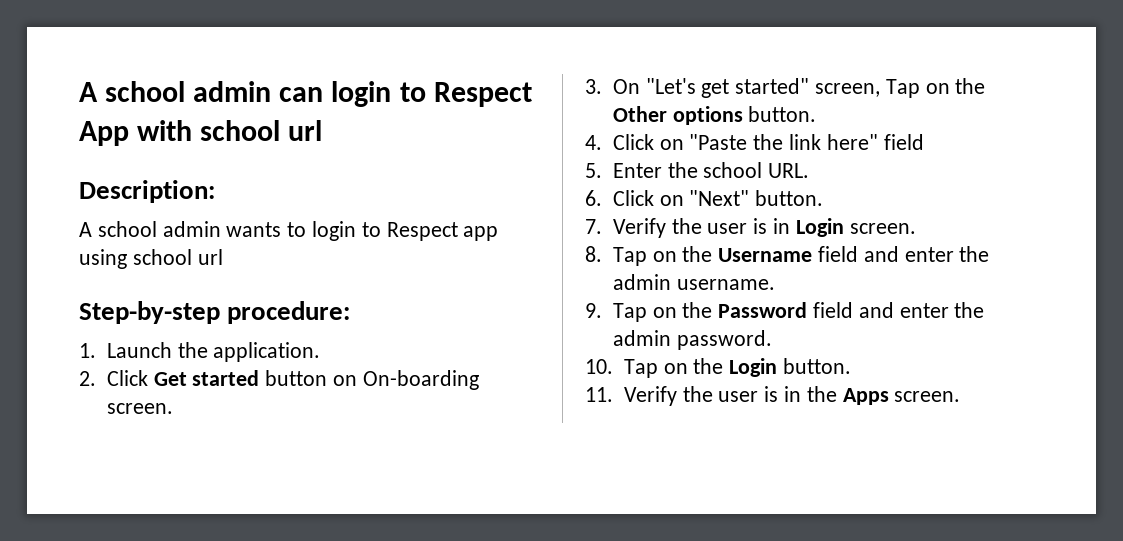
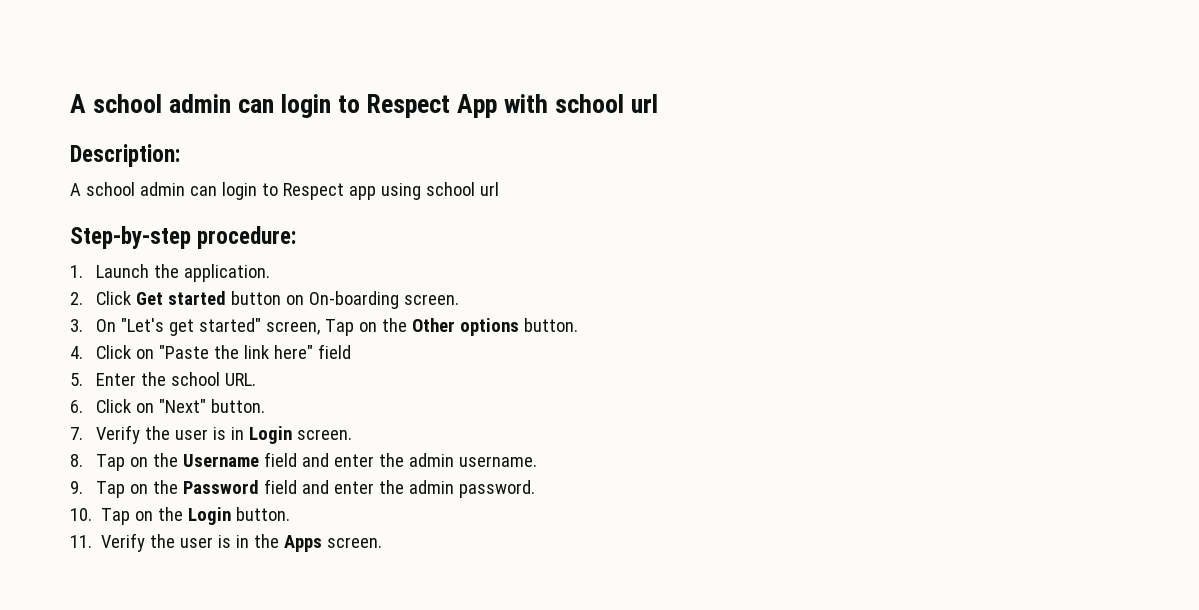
[226,222,307,237] wants to -> [189,186,217,196] can

